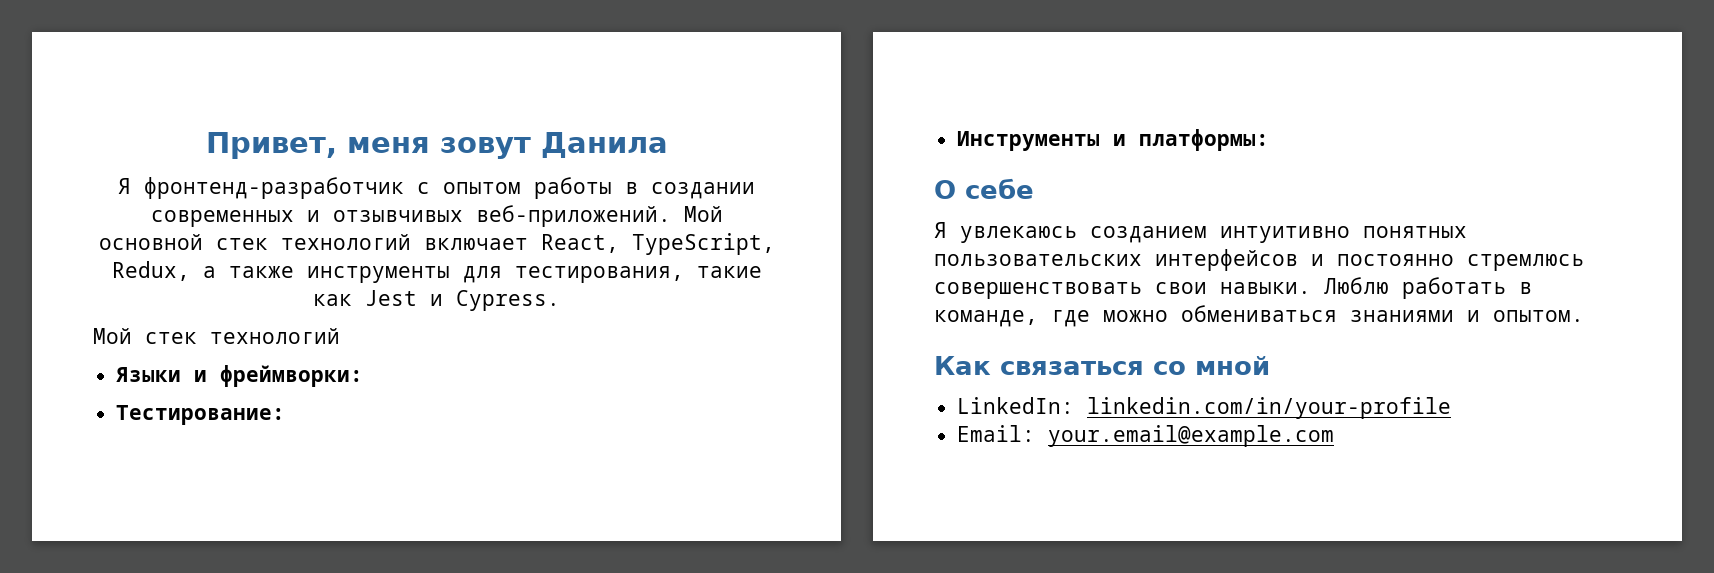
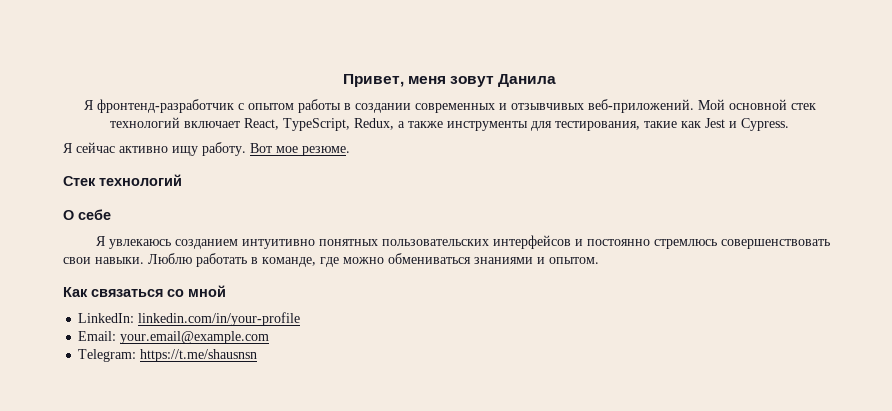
[93,328,340,344] [116,365,364,387] [116,405,286,425] [957,129,1270,151] Мой стек технологий // Языки и фреймворки: // Тестирование: // Инструменты и платформы: -> [63,142,350,156] [63,174,182,186] Я сейчас активно ищу работу. Вот мое резюме. // Стек технологий
(1335, 436) none -> [78,349,258,362] // Telegram: https://t.me/shausnsn

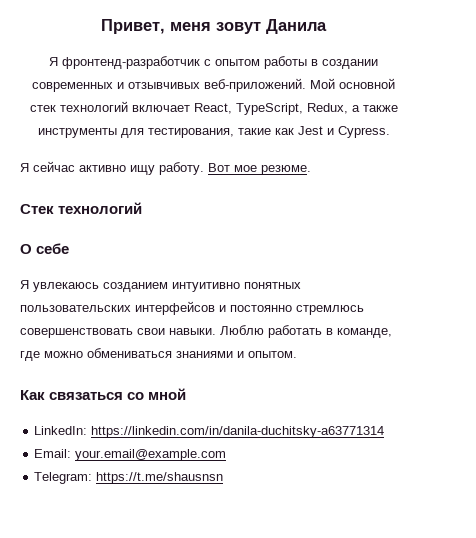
[138,312,301,326] linkedin.com/in/your-profile -> [91,426,385,438] https://linkedin.com/in/danila-duchitsky-a63771314

